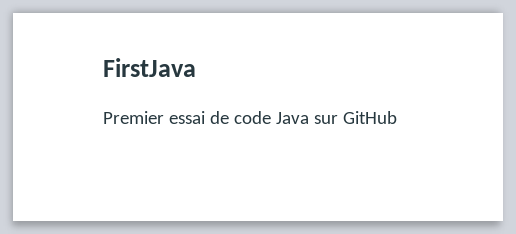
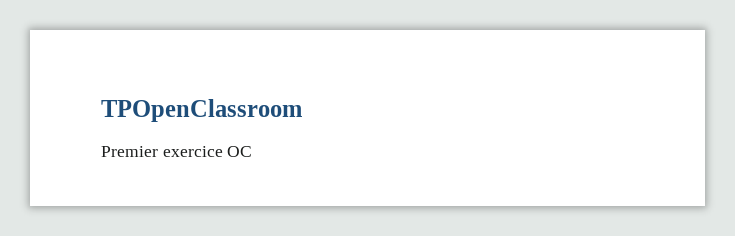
[103,58,196,77] FirstJava -> [101,99,302,122] TPOpenClassroom
[168,111,397,124] essai de code Java sur GitHub -> [162,146,253,157] exercice OC

